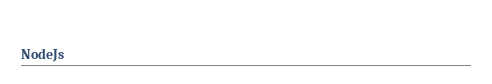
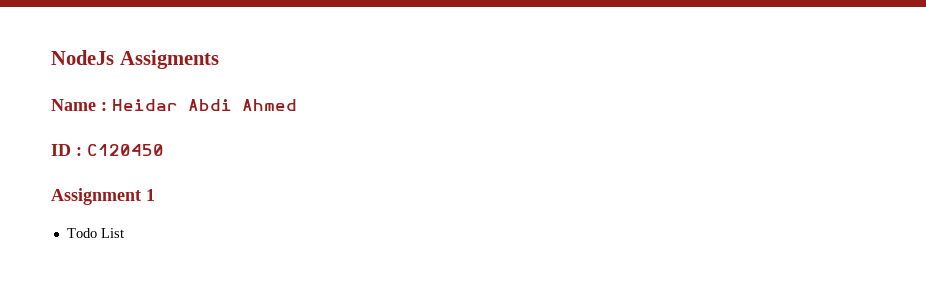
(64, 55) none -> [119,50,219,69] [51,99,297,111] [51,144,164,156] [51,188,155,205] [66,228,124,238] Assigments // Name : Heidar Abdi Ahmed // ID : C120450 // Assignment 1 // Todo List

